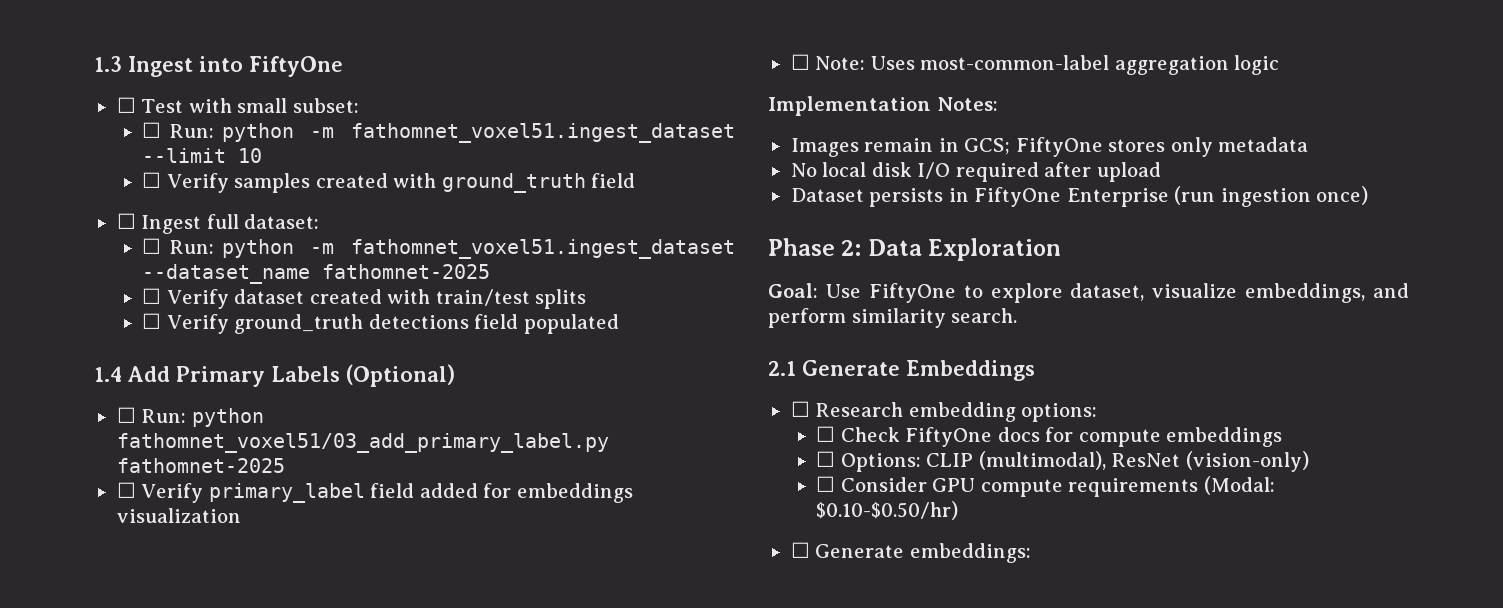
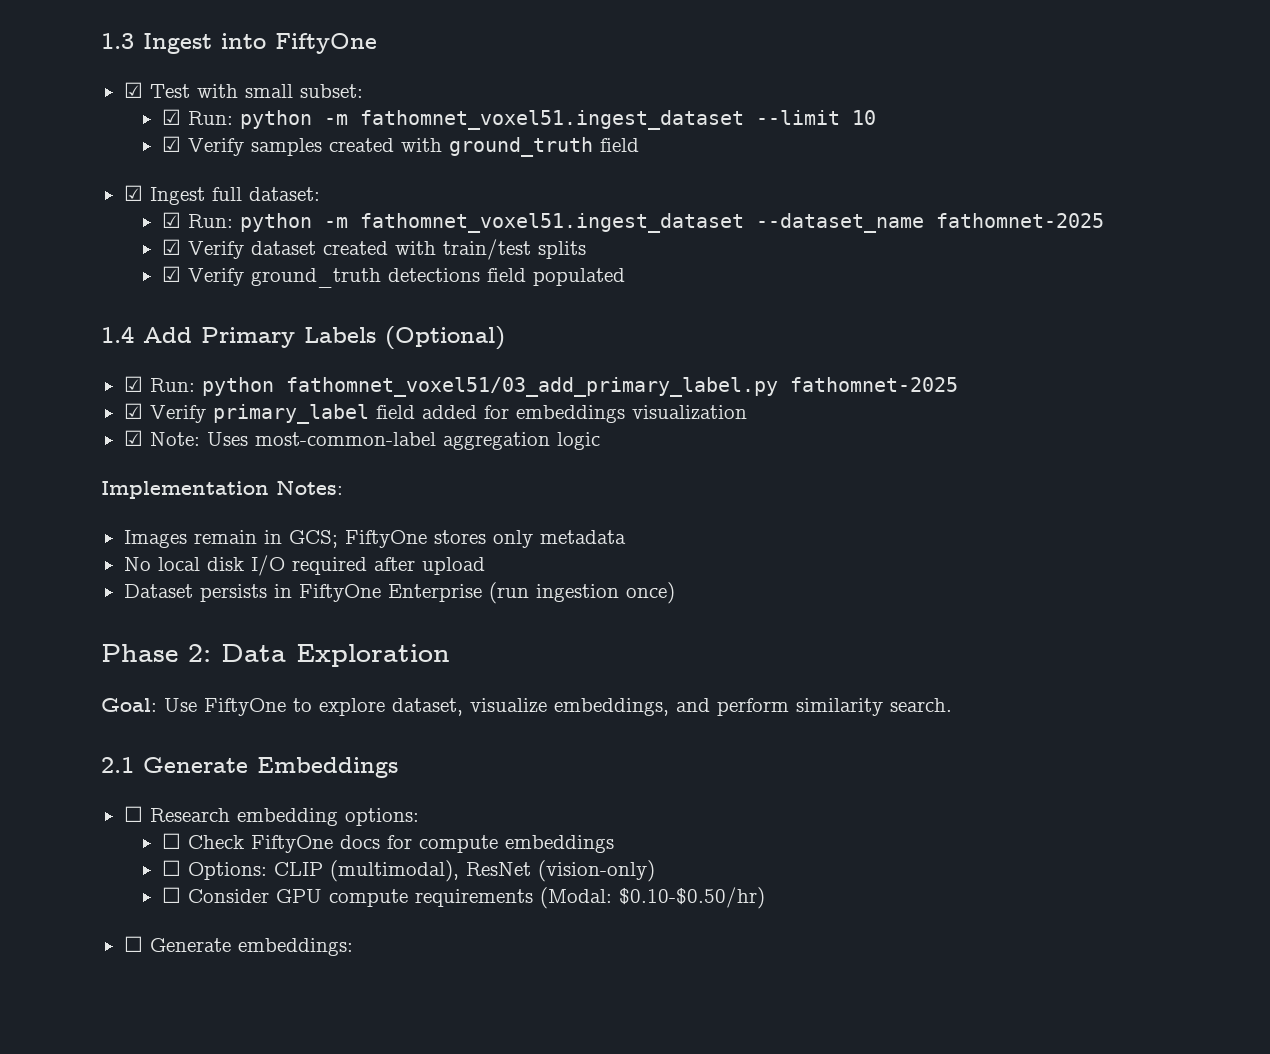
[116,97,136,113] ☐ -> [123,82,143,98] ☑
[142,122,162,138] ☐ -> [161,109,181,125] ☑
[142,172,162,188] ☐ -> [161,136,181,152] ☑
[116,213,136,229] ☐ -> [123,185,143,201] ☑
[142,238,162,254] ☐ -> [161,212,181,228] ☑
[142,288,162,304] ☐ -> [161,239,181,255] ☑
[142,313,162,329] ☐ -> [161,266,181,282] ☑
[116,407,136,423] ☐ -> [123,376,143,392] ☑
[116,482,136,498] ☐ -> [123,403,143,419] ☑
[790,54,810,70] ☐ -> [123,430,143,446] ☑

